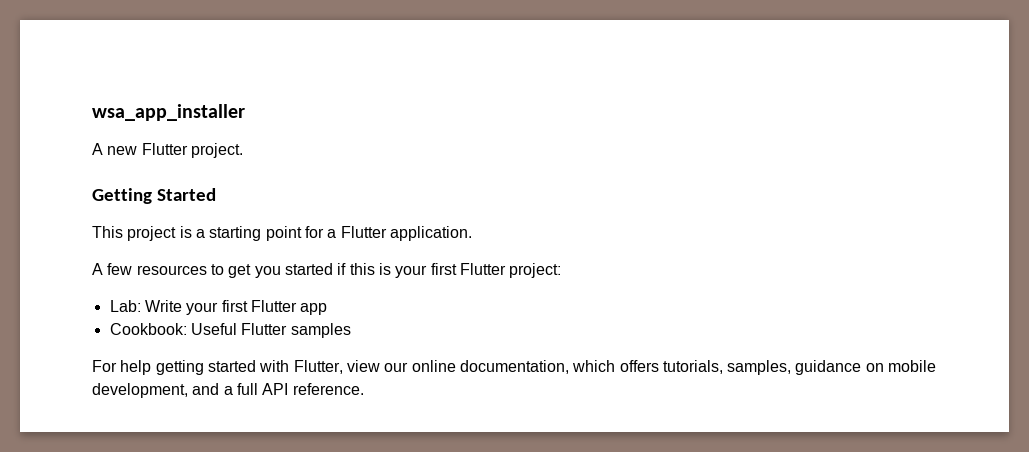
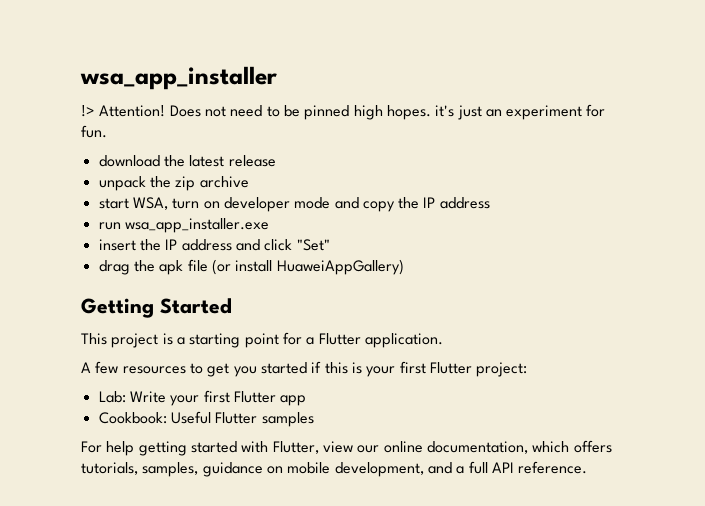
[92,143,243,158] A new Flutter project. -> [81,104,606,120] [81,125,107,138] [98,155,276,167] [98,176,249,191] [98,197,490,212] [98,218,269,233] [98,239,330,251] [98,259,404,275] !> Attention! Does not need to be pinned high hopes. it's just an experiment for fun. // download the latest release // unpack the zip archive // start WSA, turn on developer mode and copy the IP address // run wsa_app_installer.exe // insert the IP address and click "Set" // drag the apk file (or install HuaweiAppGallery)

